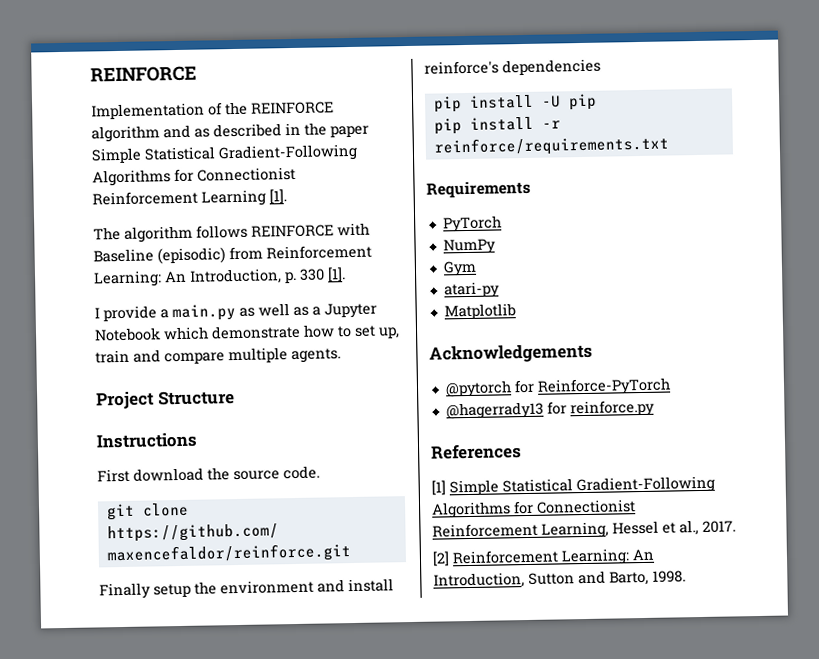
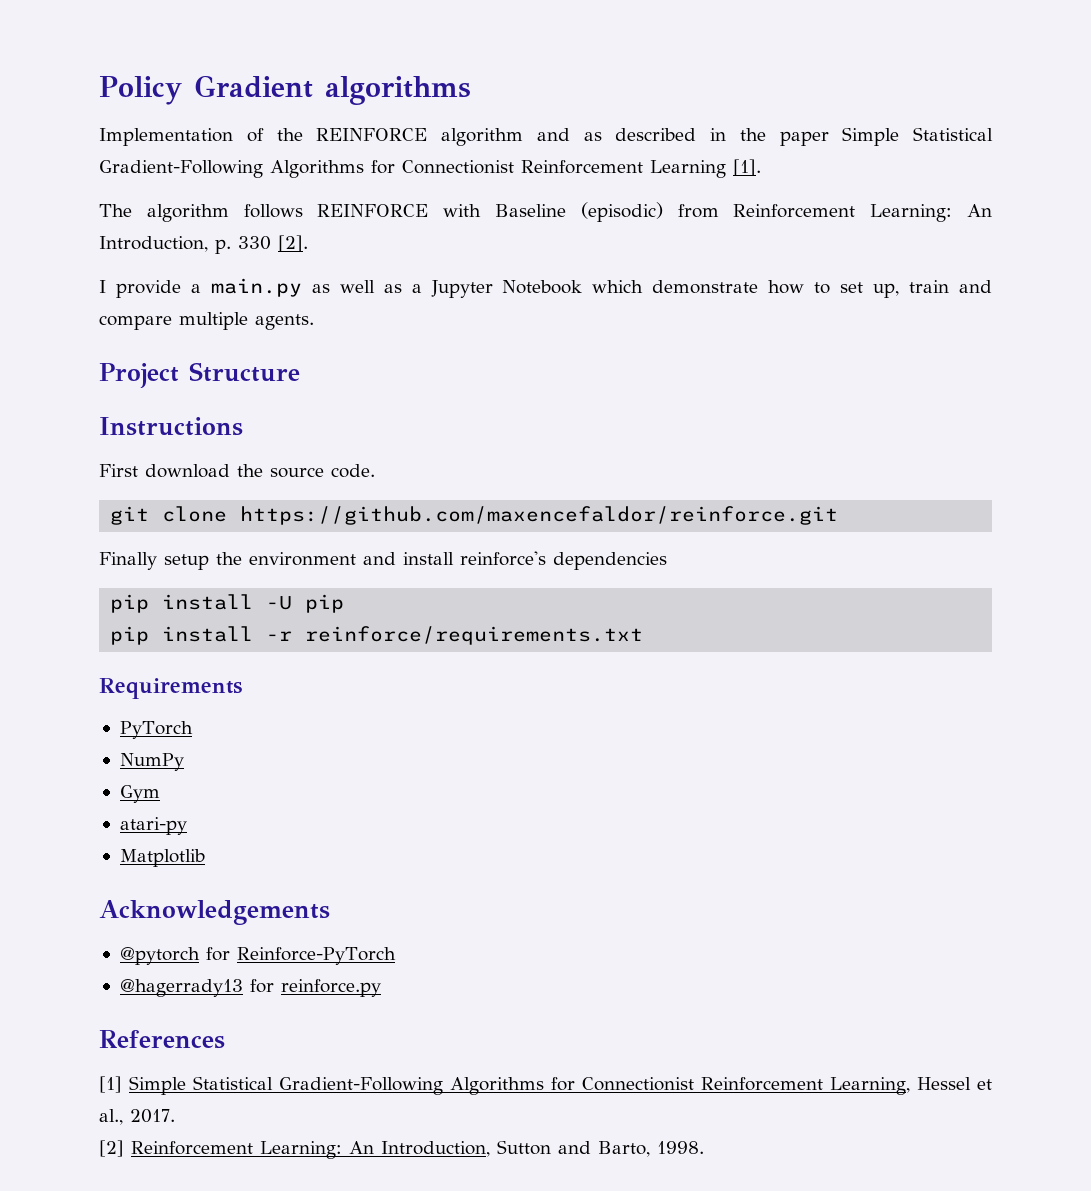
[90,65,197,83] REINFORCE -> [99,75,471,105] Policy Gradient algorithms
[327,267,346,283] [1]. -> [278,235,308,252] [2].

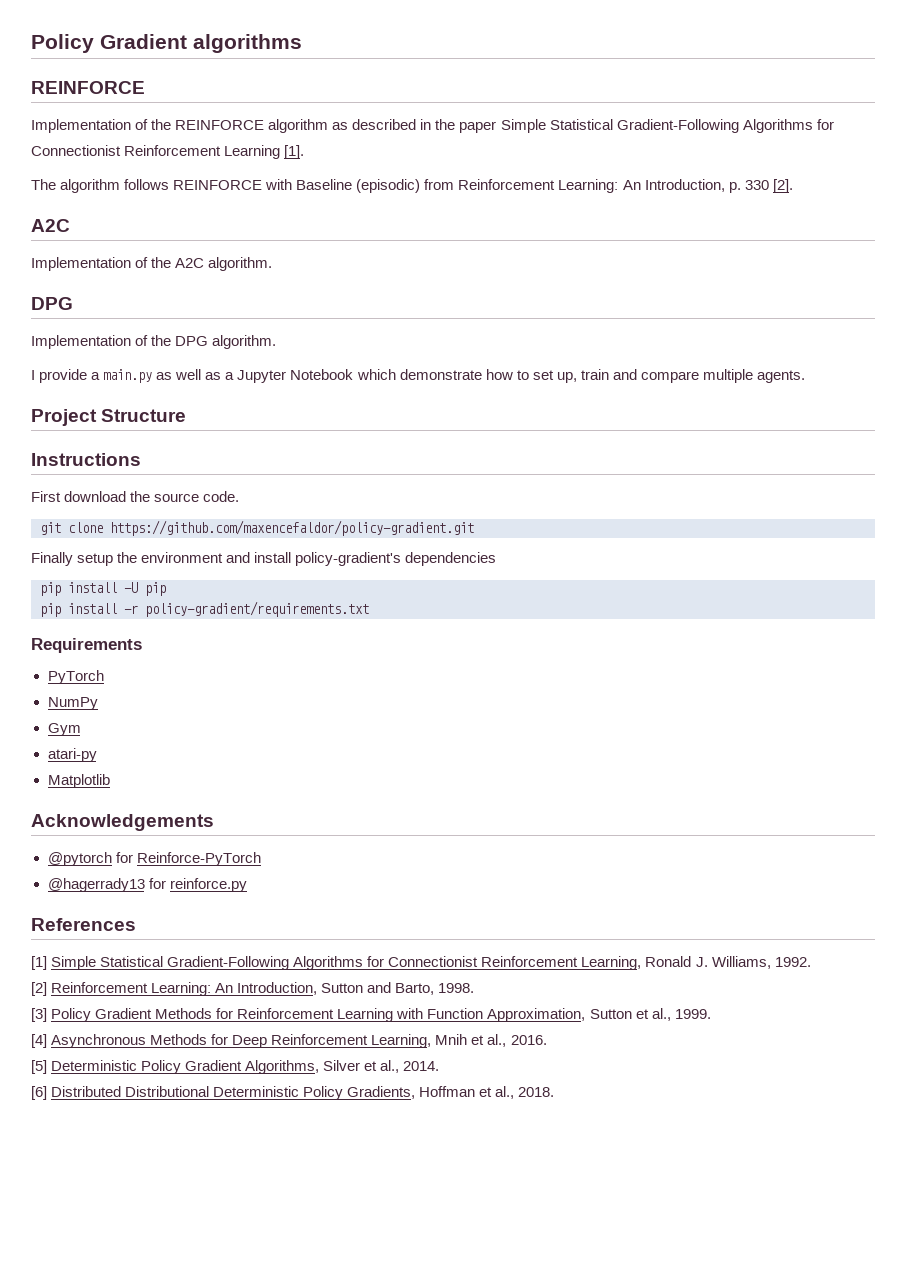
(471, 90) none -> [31,81,145,94] // REINFORCE
[536,128,570,141] and -> (329, 126) none
(308, 243) none -> [31,219,70,232] [31,257,273,271] [31,297,73,310] [31,335,277,349] // A2C // Implementation of the A2C algorithm. // DPG // Implementation of the DPG algorithm.
[240,506,839,525] https://github.com/maxencefaldor/reinforce.git -> [110,520,474,536] https://github.com/maxencefaldor/policy-gradient.git
[460,551,546,566] reinforce's -> [295,552,402,566] policy-gradient's
[305,626,644,645] reinforce/requirements.txt -> [145,601,369,617] policy-gradient/requirements.txt
[917,1077,992,1090] [99,1109,175,1125] Hessel et al., 2017. -> [645,956,811,969] Ronald J. Williams, 1992.
(704, 1147) none -> [31,1008,711,1022] [31,1034,547,1048] [31,1060,440,1074] [31,1086,555,1100] // [3] Policy Gradient Methods for Reinforcement Learning with Function Approximation, Sutton et al., 1999. // [4] Asynchronous Methods for Deep Reinforcement Learning, Mnih et al., 2016. // [5] Deterministic Policy Gradient Algorithms, Silver et al., 2014. // [6] Distributed Distributional Deterministic Policy Gradients, Hoffman et al., 2018.

